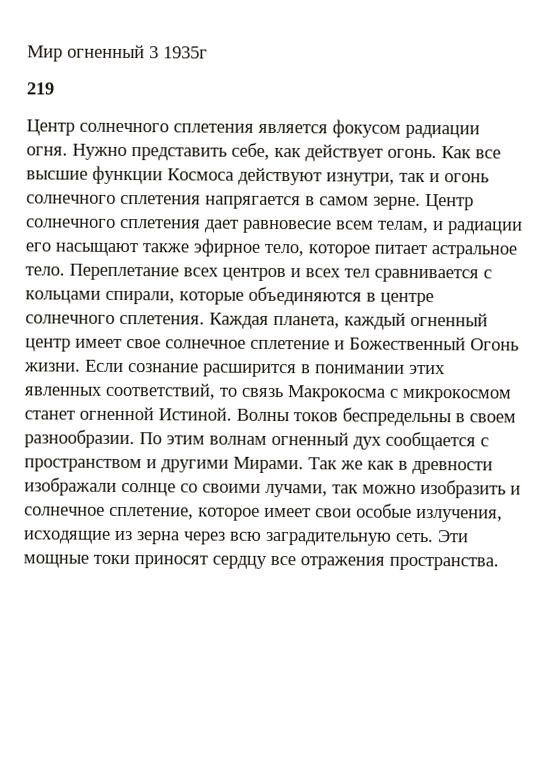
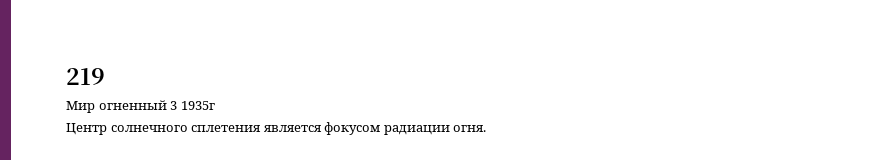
(27, 53) none -> [66,68,105,85] 219 //
[26,82,54,95] // 219 -> (215, 105) none
[72,142,501,162] [26,165,489,186] [26,194,474,211] [26,218,523,235] [25,238,517,259] [25,263,492,283] [25,286,434,307] [25,312,488,330] [25,336,519,352] [24,359,446,378] [24,382,511,403] [24,406,516,427] [24,429,489,451] [24,456,493,475] [24,477,521,499] [24,503,503,523] [23,530,469,546] [23,554,499,571] Нужно представить себе, как действует огонь. Как все высшие функции Космоса действуют изнутри, так и огонь солнечного сплетения напрягается в самом зерне. Центр солнечного сплетения дает равновесие всем телам, и радиации его насыщают также эфирное тело, которое питает астральное тело. Переплетание всех центров и всех тел сравнивается с кольцами спирали, которые объединяются в центре солнечного сплетения. Каждая планета, каждый огненный центр имеет свое солнечное сплетение и Божественный Огонь жизни. Если сознание расширится в понимании этих явленных соответствий, то связь Макрокосма с микрокосмом станет огненной Истиной. Волны токов беспредельны в своем разнообразии. По этим волнам огненный дух сообщается с пространством и другими Мирами. Так же как в древности изображали солнце со своими лучами, так можно изобразить и солнечное сплетение, которое имеет свои особые излучения, исходящие из зерна через всю заградительную сеть. Эти мощные токи приносят сердцу все отражения пространства. -> (487, 128) none

